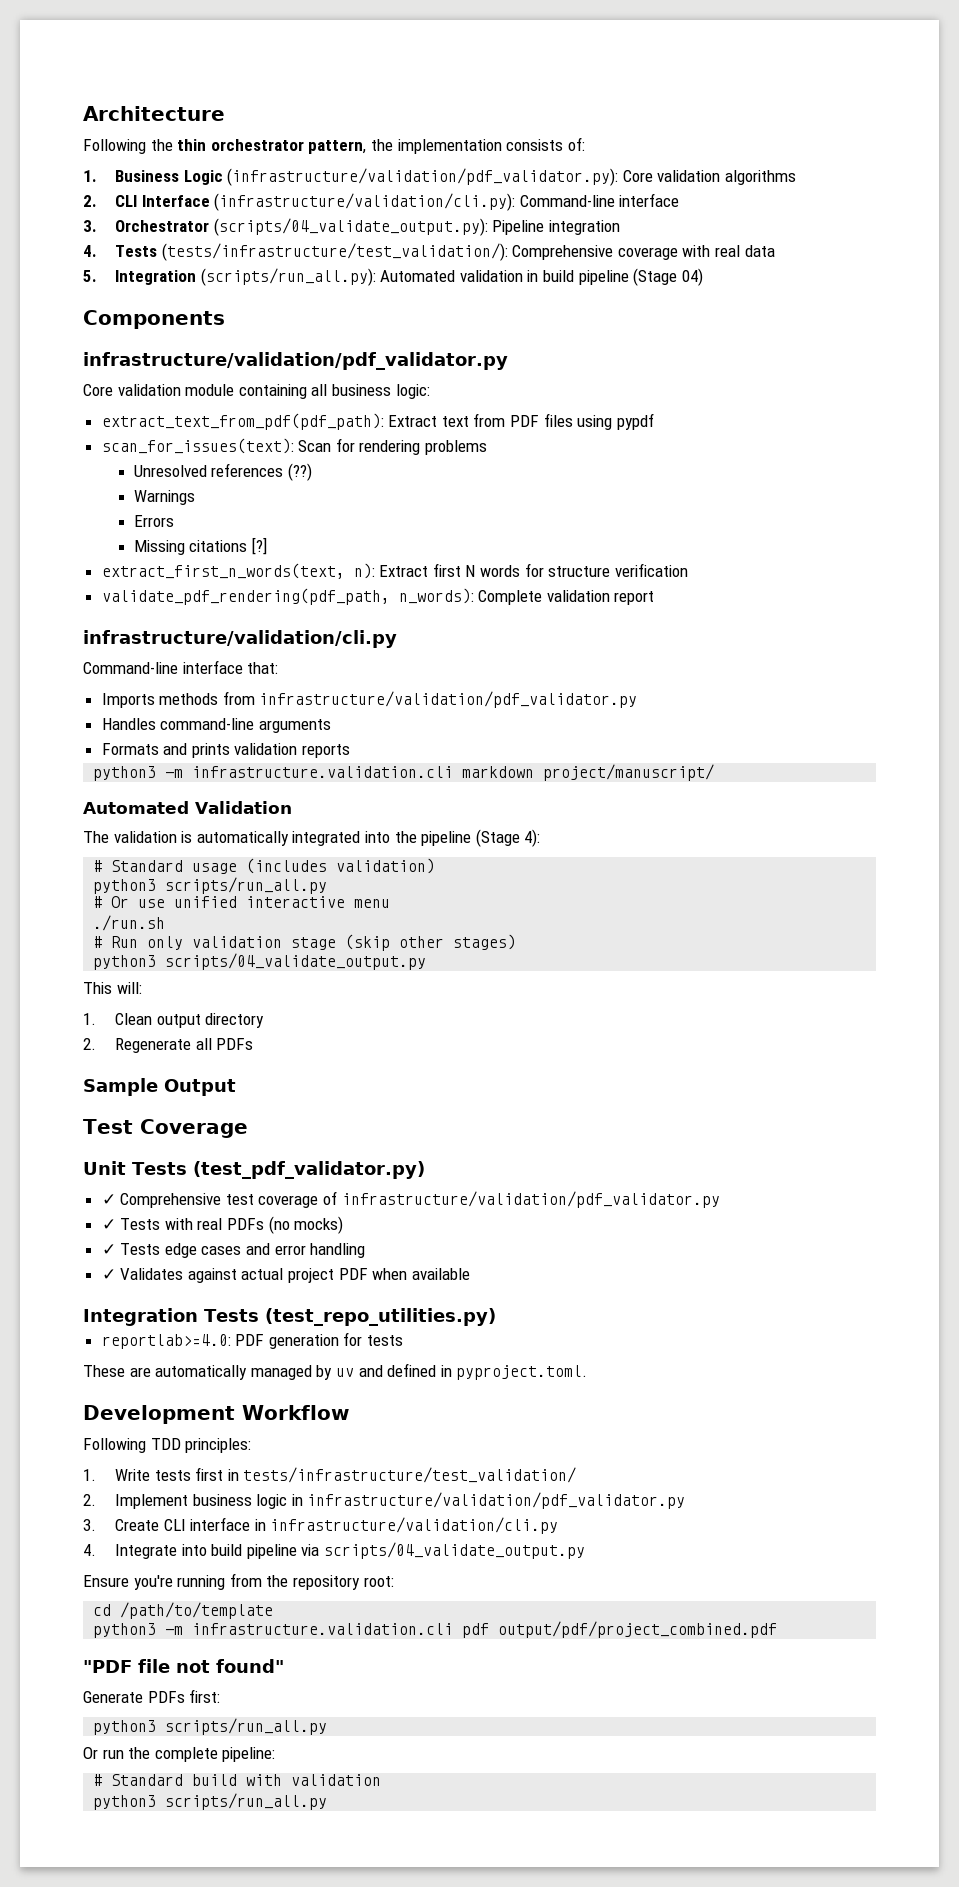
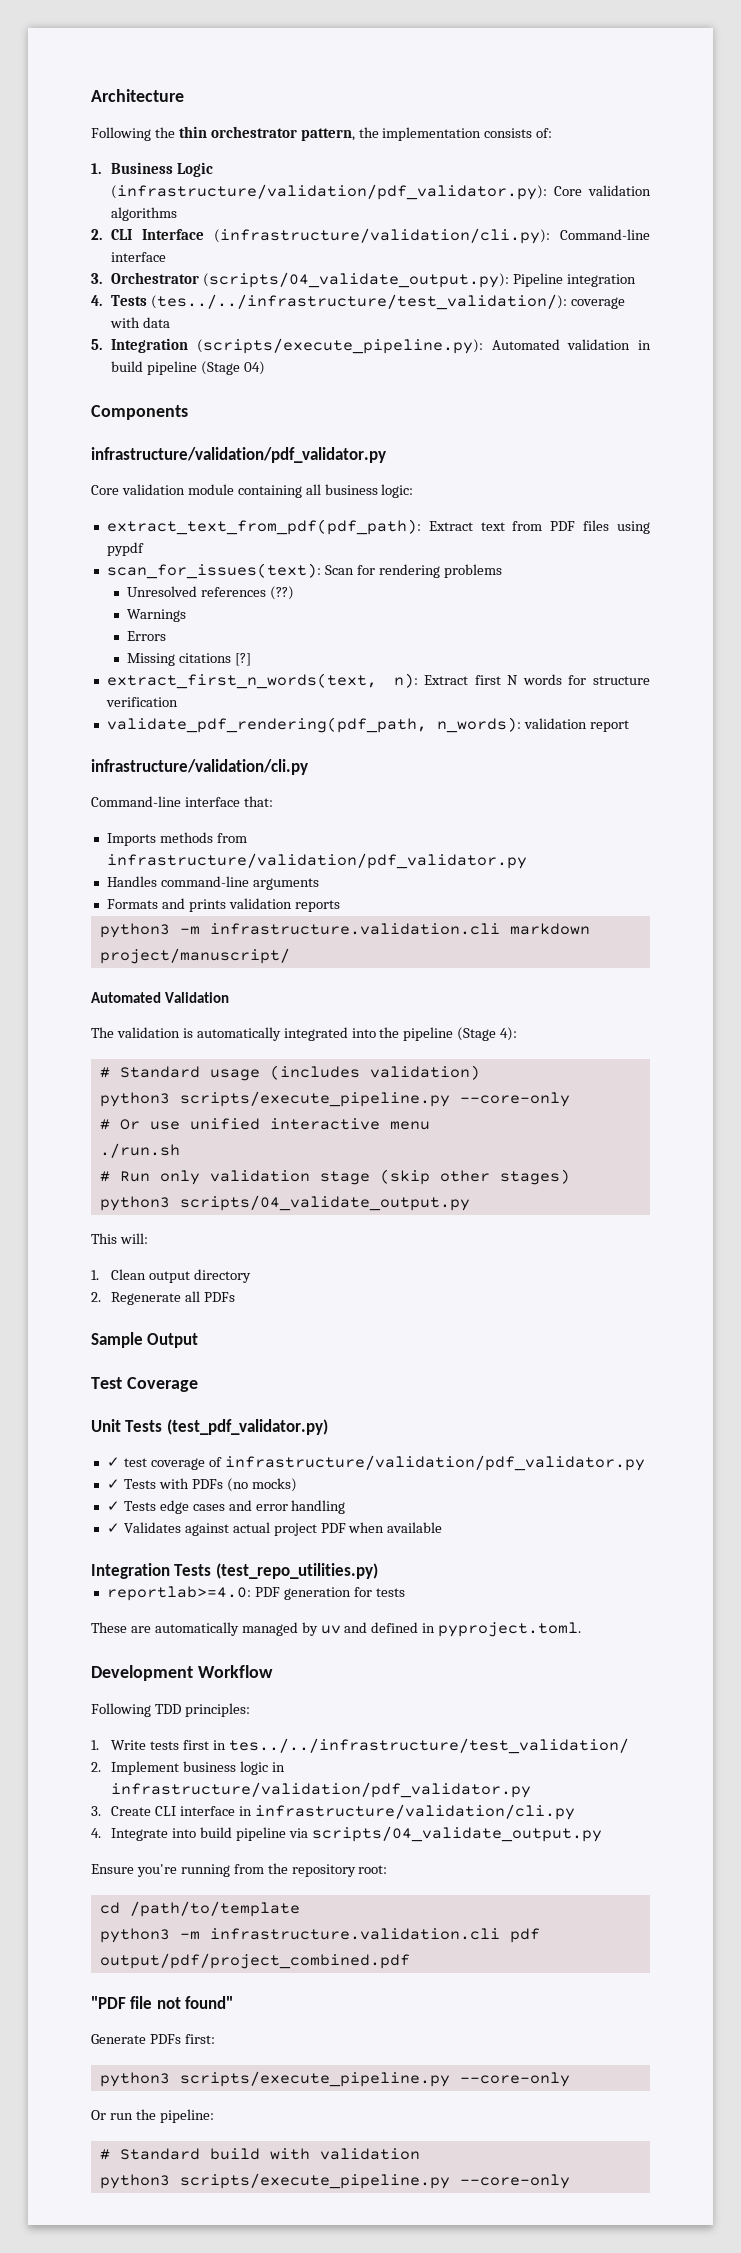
[161,243,614,261] (tests/infrastructure/test_validation/): Comprehensive -> [151,294,568,310] (tes../../infrastructure/test_validation/):
[715,245,741,257] real -> (141, 322) none
[200,268,376,286] (scripts/run_all.py): -> [196,338,483,354] (scripts/execute_pipeline.py):
[478,590,543,605] Complete -> (521, 725) none
[165,877,328,894] scripts/run_all.py -> [179,1091,570,1107] scripts/execute_pipeline.py --core-only
[120,1193,222,1208] Comprehensive -> (120, 1462) none
[197,1218,223,1230] real -> (189, 1483) none
[243,1467,577,1483] tests/infrastructure/test_validation/ -> [228,1738,629,1754] tes../../infrastructure/test_validation/
[165,1718,328,1735] scripts/run_all.py -> [179,2071,570,2087] scripts/execute_pipeline.py --core-only
[154,1747,218,1762] complete -> (156, 2114) none
[165,1793,328,1810] scripts/run_all.py -> [179,2173,570,2189] scripts/execute_pipeline.py --core-only

